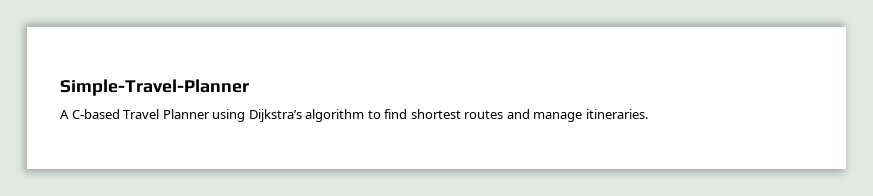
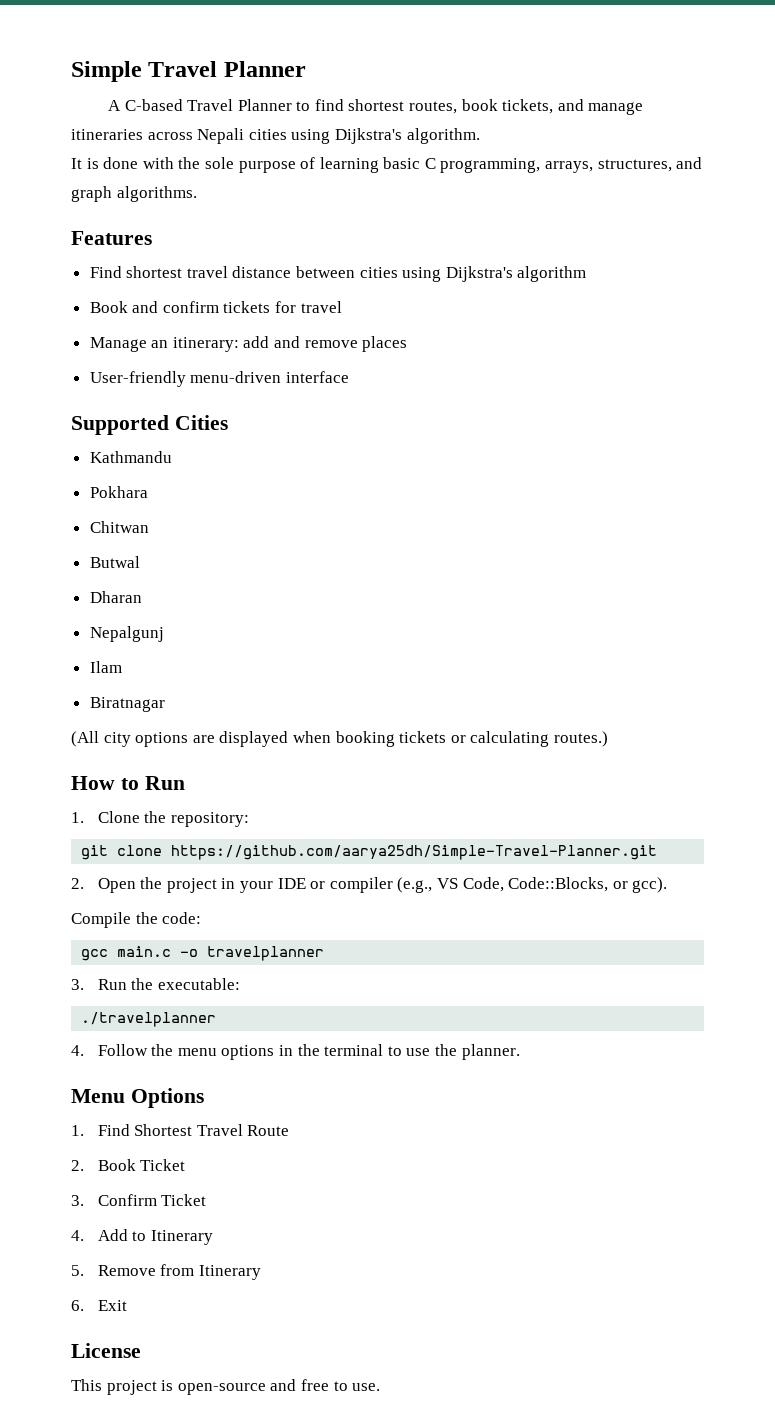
[60,79,249,96] Simple-Travel-Planner -> [71,61,306,82] Simple Travel Planner
[212,109,648,122] using Dijkstra’s algorithm to find shortest routes and manage itineraries. -> [296,99,644,115] [71,128,480,144] [71,157,703,173] [71,186,197,202] [71,231,152,245] [89,266,587,282] [89,301,342,313] [89,336,408,352] [89,371,349,387] [71,415,228,435] [89,451,172,463] [89,486,148,498] [89,521,149,533] [89,556,140,568] [89,591,142,603] [89,626,164,642] [89,661,122,673] [89,697,165,712] [71,731,608,747] [71,776,185,790] [71,811,249,827] [81,845,658,860] [71,877,668,893] [71,912,202,928] [81,946,325,961] [71,978,240,990] [81,1012,217,1027] [71,1044,520,1060] [71,1088,204,1108] [71,1124,290,1136] [71,1159,186,1171] [71,1194,207,1206] [71,1229,213,1245] [71,1264,261,1280] [71,1300,127,1311] [71,1343,141,1358] [71,1379,381,1395] to find shortest routes, book tickets, and manage itineraries across Nepali cities using Dijkstra's algorithm. // It is done with the sole purpose of learning basic C programming, arrays, structures, and graph algorithms. // Features // Find shortest travel distance between cities using Dijkstra's algorithm // Book and confirm tickets for travel // Manage an itinerary: add and remove places // User-friendly menu-driven interface // Supported Cities // Kathmandu // Pokhara // Chitwan // Butwal // Dharan // Nepalgunj // Ilam // Biratnagar // (All city options are displayed when booking tickets or calculating routes.) // How to Run // 1. Clone the repository: // git clone https://github.com/aarya25dh/Simple-Travel-Planner.git // 2. Open the project in your IDE or compiler (e.g., VS Code, Code::Blocks, or gcc). // Compile the code: // gcc main.c -o travelplanner // 3. Run the executable: // ./travelplanner // 4. Follow the menu options in the terminal to use the planner. // Menu Options // 1. Find Shortest Travel Route // 2. Book Ticket // 3. Confirm Ticket // 4. Add to Itinerary // 5. Remove from Itinerary // 6. Exit // License // This project is open-source and free to use.

